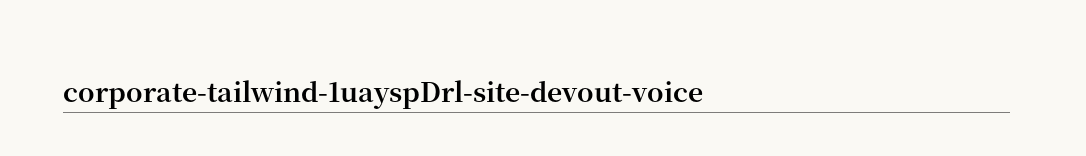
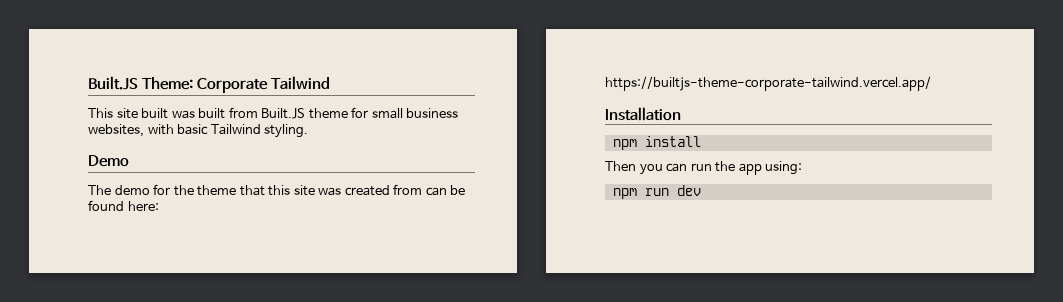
[63,80,703,109] corporate-tailwind-1uayspDrl-site-devout-voice -> [88,76,331,93] [88,107,459,119] [88,124,309,138] [88,155,129,167] [88,184,466,196] [88,200,159,211] [605,76,931,91] [605,107,681,121] [612,136,701,150] [605,161,803,175] [612,185,701,199] Built.JS Theme: Corporate Tailwind // This site built was built from Built.JS theme for small business websites, with basic Tailwind styling. // Demo // The demo for the theme that this site was created from can be found here: https://builtjs-theme-corporate-tailwind.vercel.app/ // Installation // npm install // Then you can run the app using: // npm run dev

